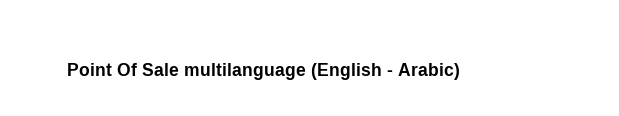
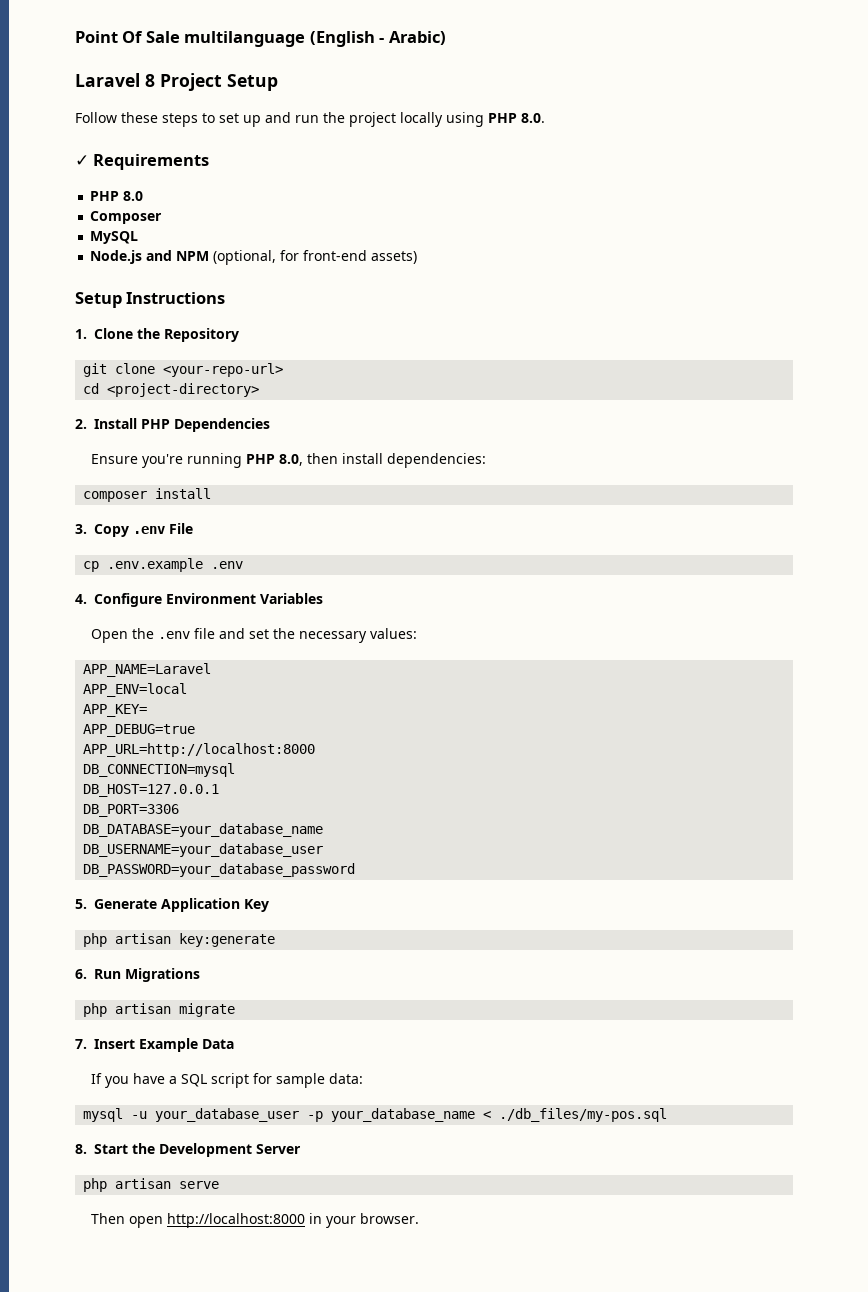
(460, 71) none -> [75,73,278,91] [75,112,545,127] [75,154,210,170] [90,191,144,201] [90,211,163,224] [90,231,139,244] [90,250,418,265] [75,292,226,308] [75,328,239,342] [83,363,284,377] [83,383,260,397] [75,418,270,432] [90,453,486,468] [83,488,212,502] [75,523,193,537] [83,558,244,572] [75,593,323,607] [90,628,417,643] [83,663,212,677] [83,683,188,697] [83,704,148,717] [83,724,196,737] [83,743,316,757] [83,763,236,777] [83,784,220,797] [83,804,180,817] [83,823,324,837] [83,843,324,857] [83,863,356,877] [75,898,269,912] [83,933,276,947] [75,968,200,982] [83,1003,236,1017] [75,1038,234,1052] [90,1073,363,1088] [83,1108,668,1122] [75,1143,301,1157] [83,1178,220,1192] [90,1213,419,1228] // Laravel 8 Project Setup // Follow these steps to set up and run the project locally using PHP 8.0. // ✓ Requirements // PHP 8.0 // Composer // MySQL // Node.js and NPM (optional, for front-end assets) // Setup Instructions // 1. Clone the Repository // git clone <your-repo-url> // cd <project-directory> // 2. Install PHP Dependencies // Ensure you're running PHP 8.0, then install dependencies: // composer install // 3. Copy .env File // cp .env.example .env // 4. Configure Environment Variables // Open the .env file and set the necessary values: // APP_NAME=Laravel // APP_ENV=local // APP_KEY= // APP_DEBUG=true // APP_URL=http://localhost:8000 // DB_CONNECTION=mysql // DB_HOST=127.0.0.1 // DB_PORT=3306 // DB_DATABASE=your_database_name // DB_USERNAME=your_database_user // DB_PASSWORD=your_database_password // 5. Generate Application Key // php artisan key:generate // 6. Run Migrations // php artisan migrate // 7. Insert Example Data // If you have a SQL script for sample data: // mysql -u your_database_user -p your_database_name < ./db_files/my-pos.sql // 8. Start the Development Server // php artisan serve // Then open http://localhost:8000 in your browser.

